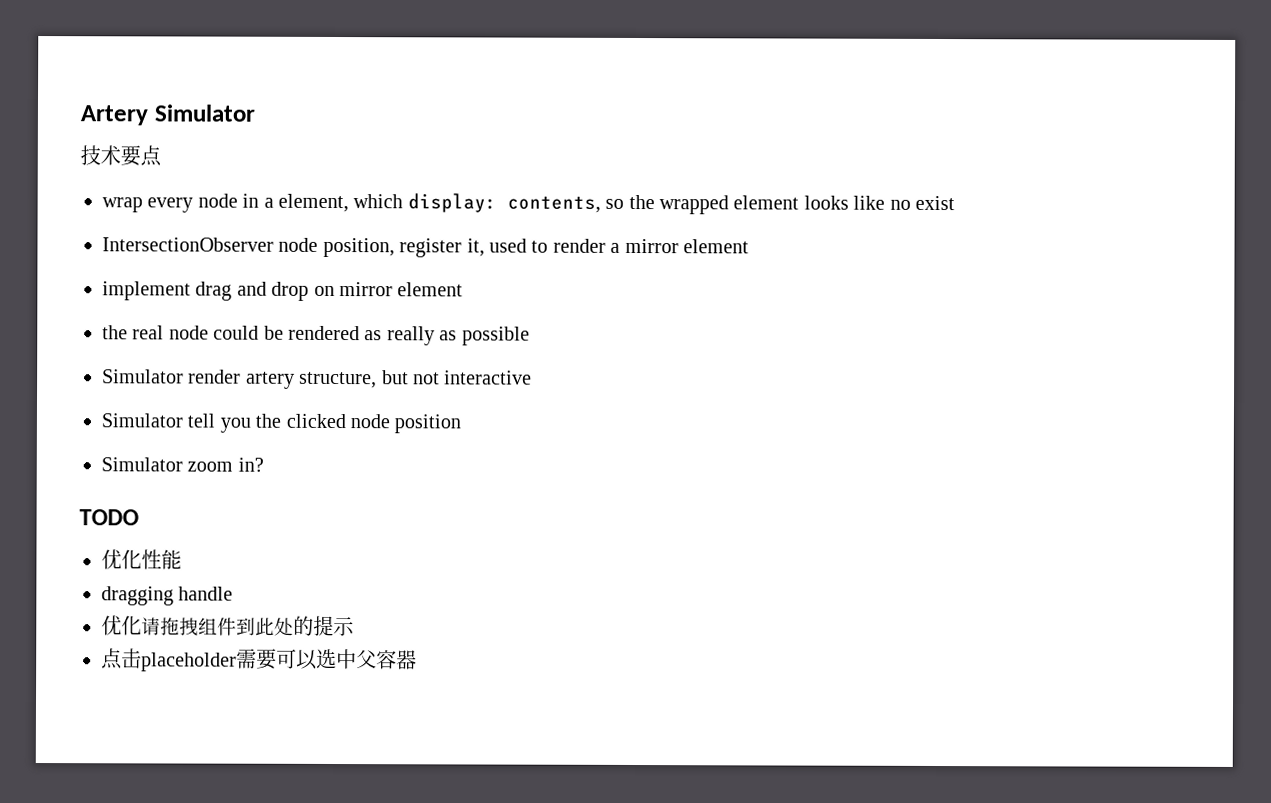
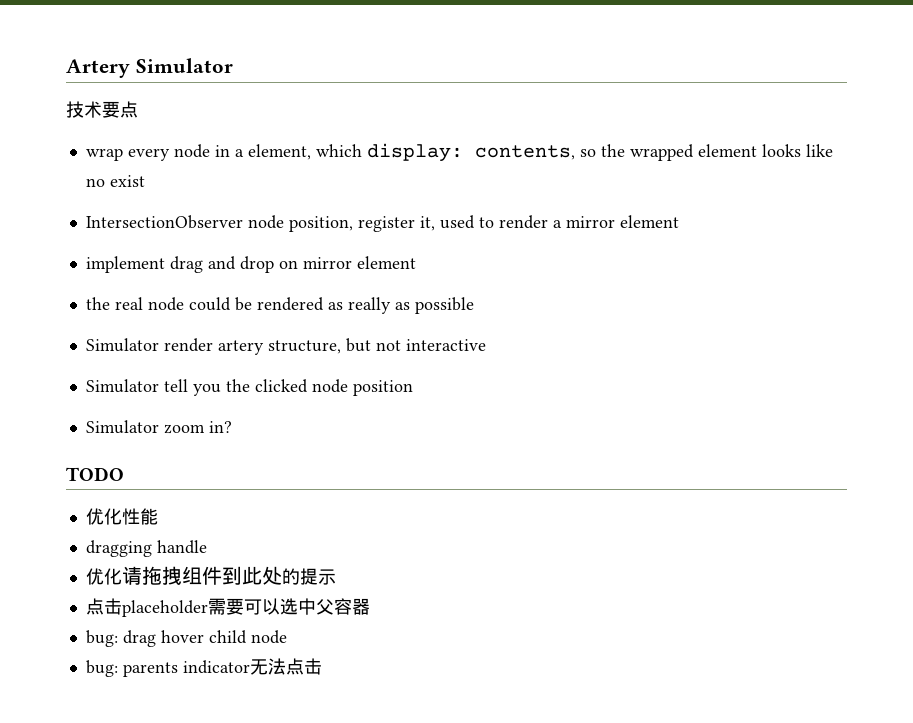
(417, 660) none -> [85,630,287,647] [85,658,322,677] // bug: drag hover child node // bug: parents indicator无法点击

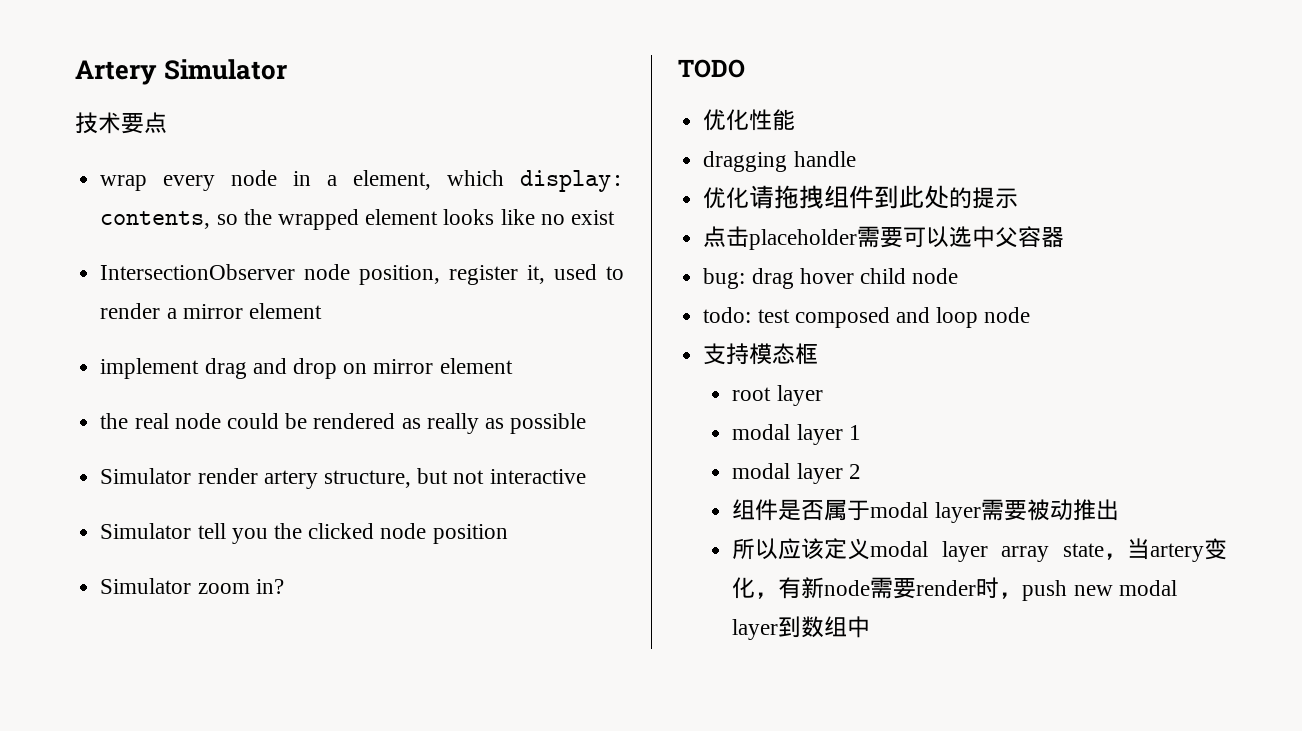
[85,658,322,677] bug: parents indicator无法点击 -> [703,307,1031,328] [703,343,819,365] [732,385,823,406] [732,424,861,445] [732,463,861,484] [732,499,1119,523] [732,538,1227,562] [732,577,1177,601] [732,616,871,640] todo: test composed and loop node // 支持模态框 // root layer // modal layer 1 // modal layer 2 // 组件是否属于modal layer需要被动推出 // 所以应该定义modal layer array state，当artery变化，有新node需要render时，push new modal layer到数组中

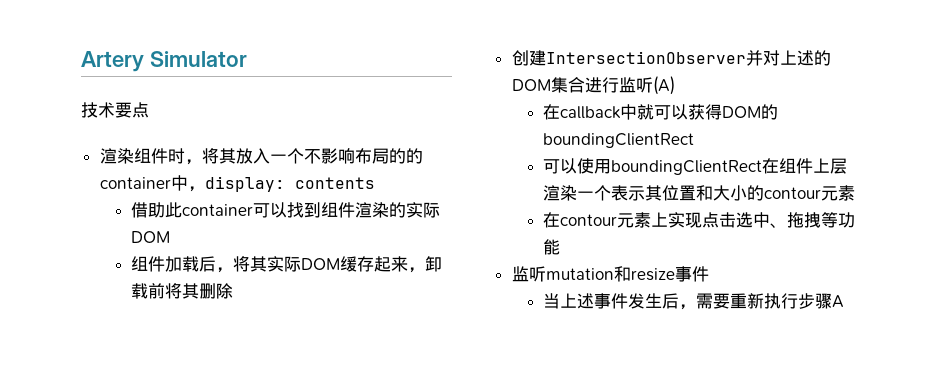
[100,170,624,192] [100,209,615,230] [100,264,624,285] [100,303,322,319] [100,358,513,379] [100,413,587,434] [100,468,586,489] [100,523,508,544] [100,578,284,594] [678,59,745,78] [703,109,796,131] [703,151,856,172] [703,185,1019,209] [703,226,1065,250] [703,268,959,289] [703,307,1031,328] [703,343,819,365] [732,385,823,406] [732,424,861,445] [732,463,861,484] [732,499,1119,523] [732,538,1227,562] [732,577,1177,601] [732,616,871,640] wrap every node in a element, which display: contents, so the wrapped element looks like no exist // IntersectionObserver node position, register it, used to render a mirror element // implement drag and drop on mirror element // the real node could be rendered as really as possible // Simulator render artery structure, but not interactive // Simulator tell you the clicked node position // Simulator zoom in? // TODO // 优化性能 // dragging handle // 优化请拖拽组件到此处的提示 // 点击placeholder需要可以选中父容器 // bug: drag hover child node // todo: test composed and loop node // 支持模态框 // root layer // modal layer 1 // modal layer 2 // 组件是否属于modal layer需要被动推出 // 所以应该定义modal layer array state，当artery变化，有新node需要render时，push new modal layer到数组中 -> [99,148,423,165] [99,175,375,192] [131,202,441,218] [131,231,171,243] [131,256,443,273] [131,283,234,299] [511,50,831,66] [511,76,675,95] [543,104,779,120] [543,133,695,148] [543,158,848,175] [543,185,856,201] [543,212,856,228] [543,239,561,255] [511,266,709,282] [543,293,845,310] 渲染组件时，将其放入一个不影响布局的的container中，display: contents // 借助此container可以找到组件渲染的实际DOM // 组件加载后，将其实际DOM缓存起来，卸载前将其删除 // 创建IntersectionObserver并对上述的DOM集合进行监听(A) // 在callback中就可以获得DOM的boundingClientRect // 可以使用boundingClientRect在组件上层渲染一个表示其位置和大小的contour元素 // 在contour元素上实现点击选中、拖拽等功能 // 监听mutation和resize事件 // 当上述事件发生后，需要重新执行步骤A

